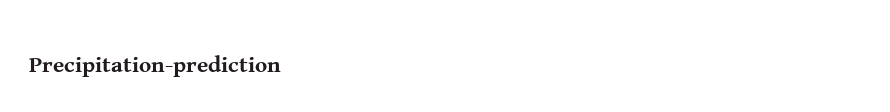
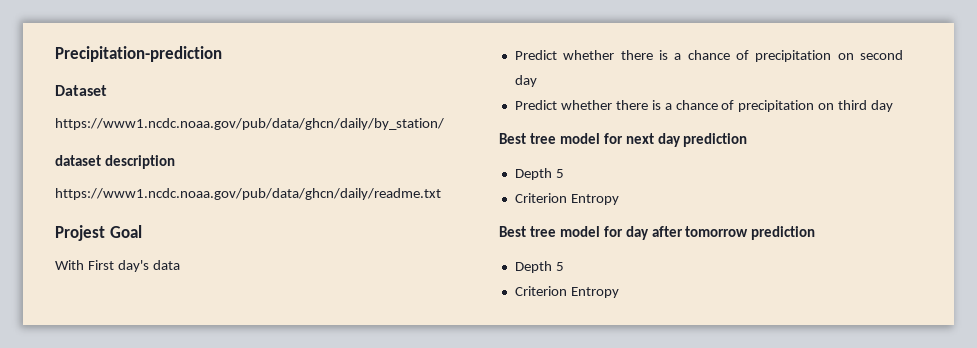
(281, 66) none -> [55,85,107,96] [55,118,444,130] [55,155,176,169] [55,188,441,200] [55,225,142,241] [55,260,180,272] [514,50,904,62] [514,75,537,87] [514,100,894,112] [499,133,748,147] [514,168,564,180] [514,193,619,205] [499,226,816,240] [514,261,564,273] [514,286,619,298] // Dataset // https://www1.ncdc.noaa.gov/pub/data/ghcn/daily/by_station/ // dataset description // https://www1.ncdc.noaa.gov/pub/data/ghcn/daily/readme.txt // Projest Goal // With First day's data // Predict whether there is a chance of precipitation on second day // Predict whether there is a chance of precipitation on third day // Best tree model for next day prediction // Depth 5 // Criterion Entropy // Best tree model for day after tomorrow prediction // Depth 5 // Criterion Entropy

